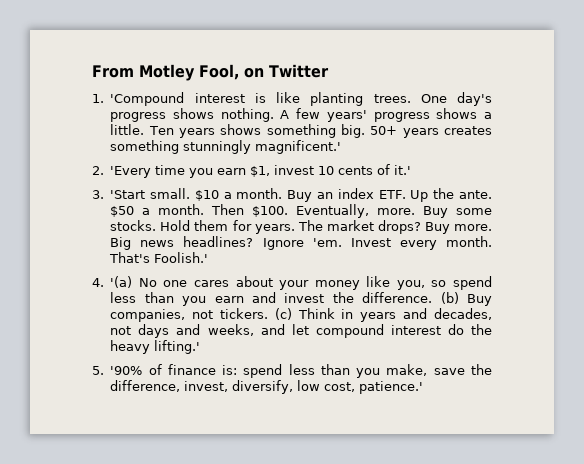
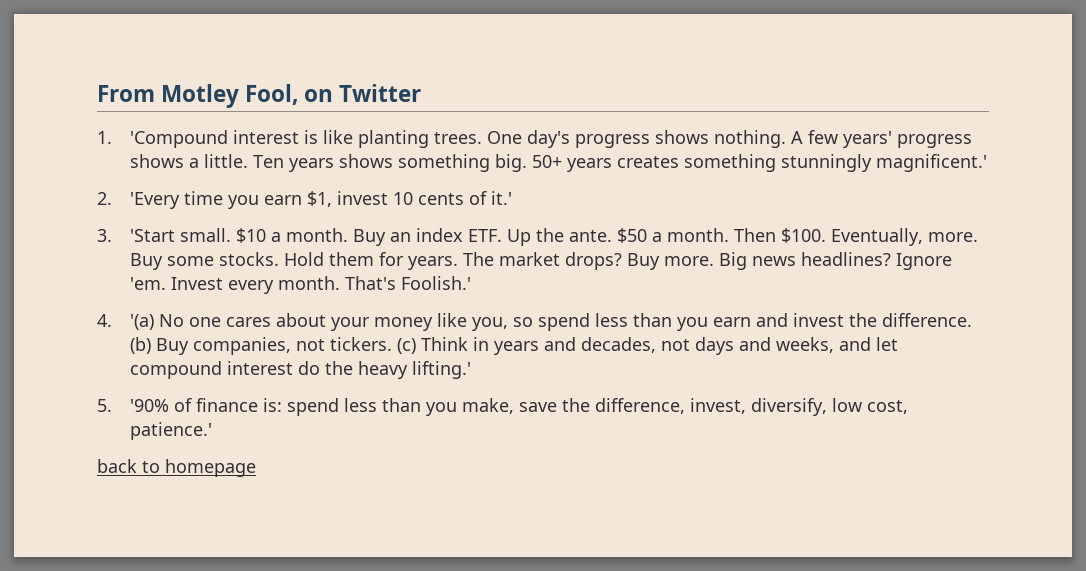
(424, 387) none -> [97,459,256,477] // back to homepage

